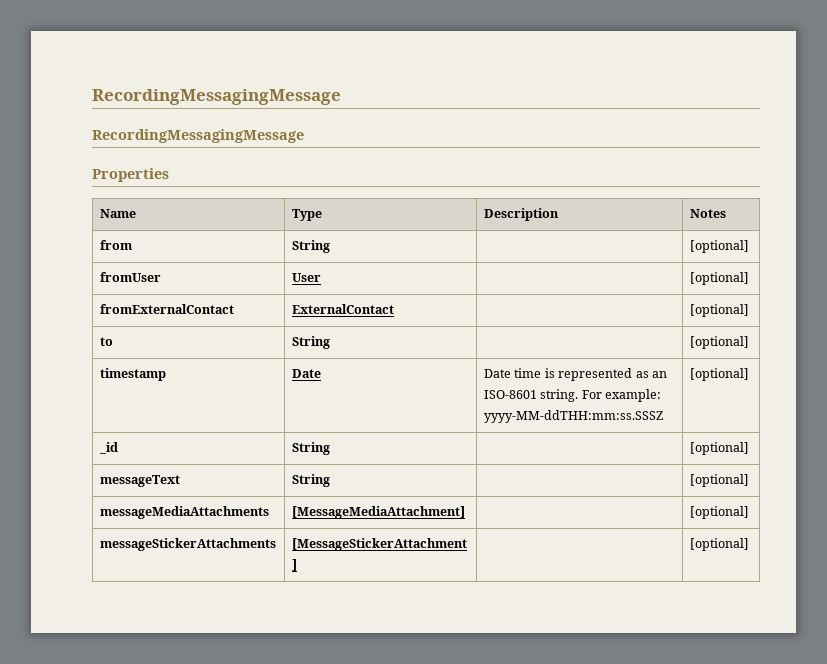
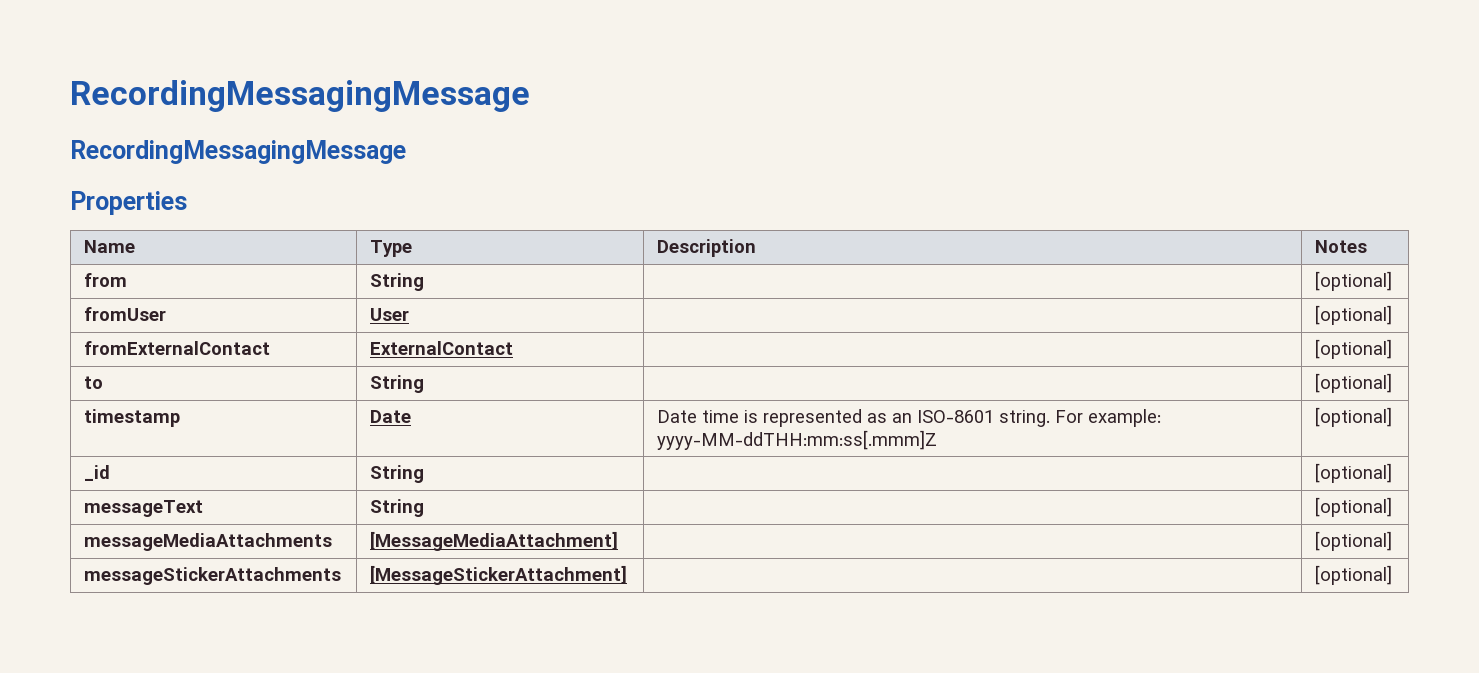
[484,410,664,423] yyyy-MM-ddTHH:mm:ss.SSSZ -> [657,430,938,450] yyyy-MM-ddTHH:mm:ss[.mmm]Z

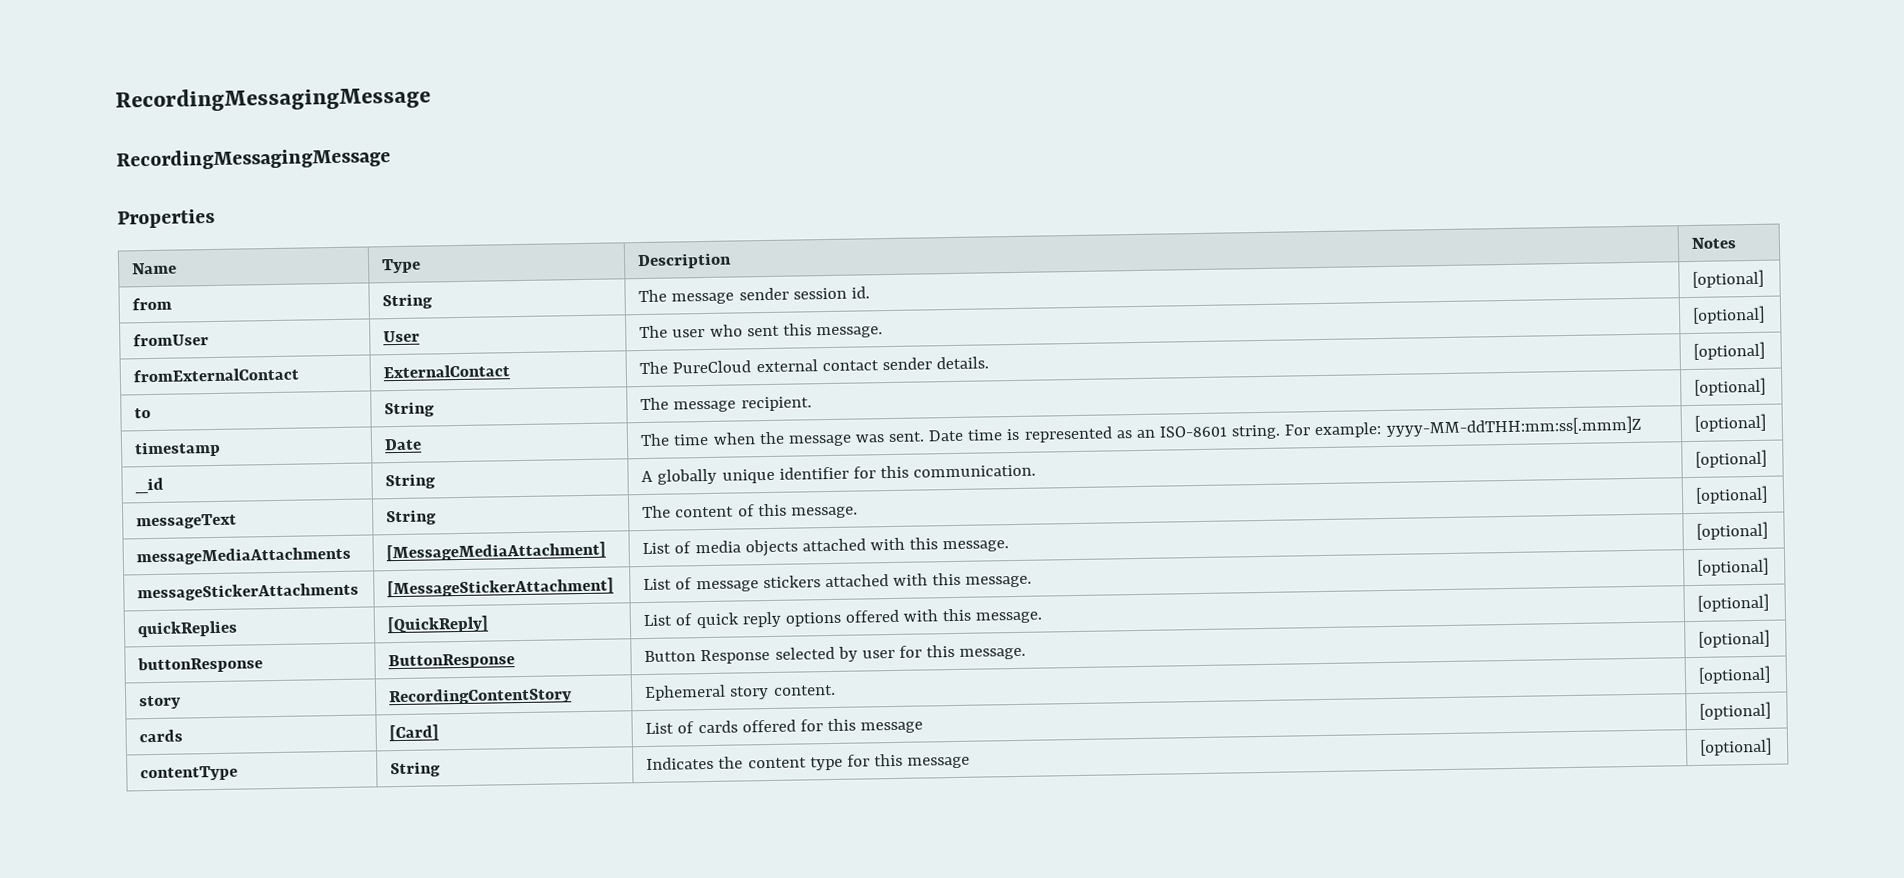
[1315,271,1393,291] [84,307,167,321] [370,308,410,321] [1315,305,1393,325] [84,341,271,355] [370,341,514,355] | [optional] // fromUser | User | | [optional] // fromExternalContact | ExternalContact | -> [638,286,870,305] [1692,269,1765,288] [133,333,210,347] [383,330,421,343] [639,323,883,339] [1692,305,1766,324] [133,367,300,383] [383,364,511,379] [639,356,989,375] The message sender session id. | [optional] // fromUser | User | The user who sent this message. | [optional] // fromExternalContact | ExternalContact | The PureCloud external contact sender details.
(425, 384) none -> [640,396,812,413] The message recipient.
(412, 416) none -> [640,431,926,447] The time when the message was sent.
[1315,463,1393,483] [84,500,204,517] [370,499,425,517] [1315,497,1393,517] [84,533,333,551] [370,531,619,551] [1315,531,1393,551] [84,567,342,585] [370,565,628,585] | [optional] // messageText | String | | [optional] // messageMediaAttachments | [MessageMediaAttachment] | | [optional] // messageStickerAttachments | [MessageStickerAttachment] | -> [641,464,1037,485] [1695,449,1768,468] [136,513,238,530] [386,509,438,526] [642,503,858,519] [1695,485,1769,504] [136,546,352,566] [386,541,607,562] [642,537,1010,557] [1696,521,1769,540] [137,582,360,602] [387,577,615,598] [643,572,1033,593] [1697,557,1770,576] [137,620,239,638] [387,615,490,634] [643,608,1043,629] [1697,593,1770,612] [137,656,264,674] [388,653,516,670] [644,644,1027,665] [1698,629,1771,648] [139,695,182,710] [389,687,573,706] [644,684,836,702] [1698,665,1772,684] [139,729,184,743] [389,724,440,742] [645,718,924,735] [1699,701,1772,720] [140,765,239,782] [390,761,442,778] [646,753,971,771] A globally unique identifier for this communication. | [optional] // messageText | String | The content of this message. | [optional] // messageMediaAttachments | [MessageMediaAttachment] | List of media objects attached with this message. | [optional] // messageStickerAttachments | [MessageStickerAttachment] | List of message stickers attached with this message. | [optional] // quickReplies | [QuickReply] | List of quick reply options offered with this message. | [optional] // buttonResponse | ButtonResponse | Button Response selected by user for this message. | [optional] // story | RecordingContentStory | Ephemeral story content. | [optional] // cards | [Card] | List of cards offered for this message | [optional] // contentType | String | Indicates the content type for this message

